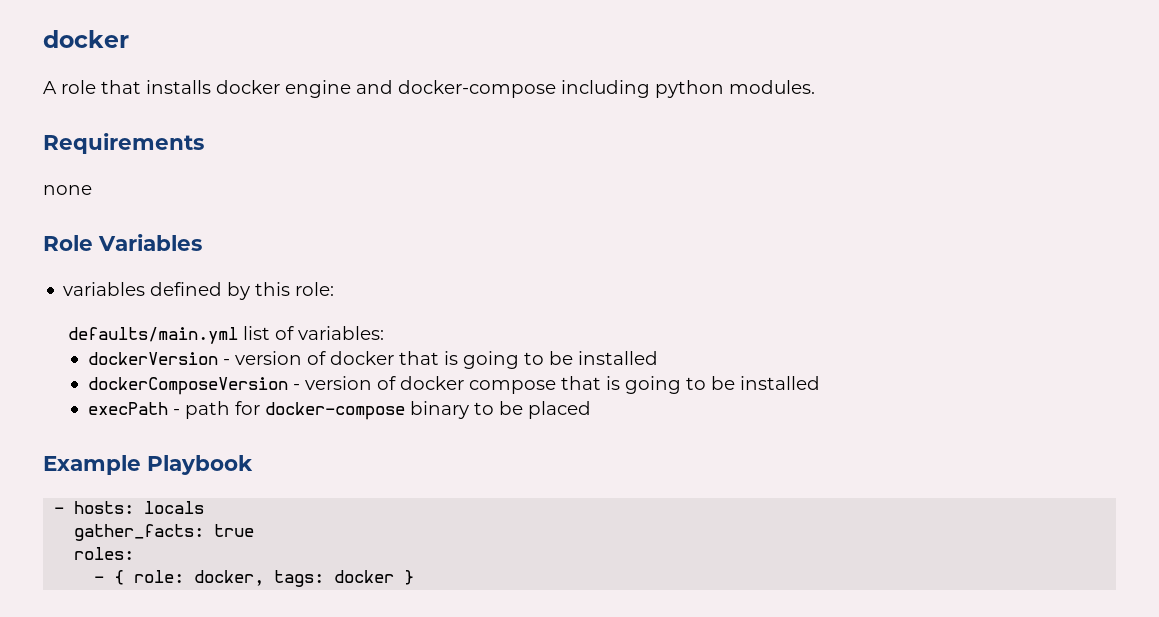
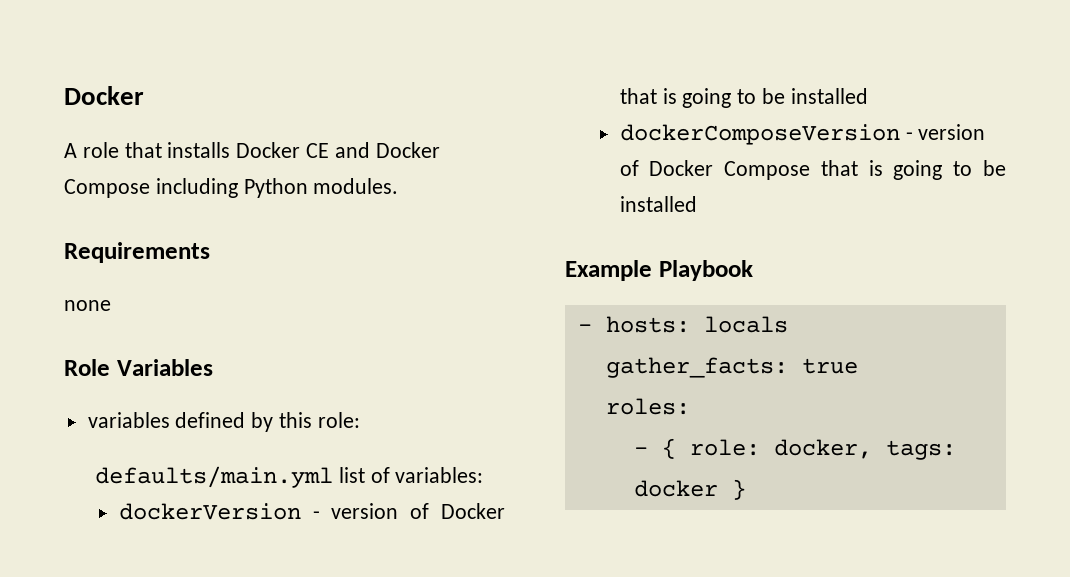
[43,30,129,48] docker -> [64,86,144,105] Docker
[216,80,724,98] docker engine and docker-compose including python -> [236,142,440,158] [64,178,308,198] Docker CE and Docker Compose including Python
[329,351,394,365] docker -> [441,503,505,519] Docker
[399,376,820,394] [87,401,591,420] docker compose that is going to be installed // execPath - path for docker-compose binary to be placed -> [649,160,1006,180] [619,196,697,212] Docker Compose that is going to be installed

